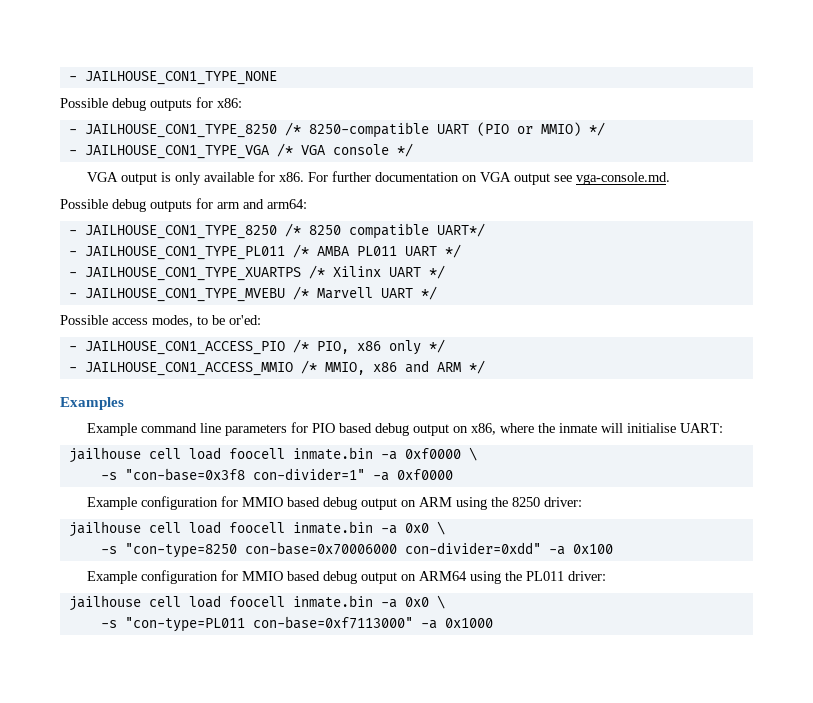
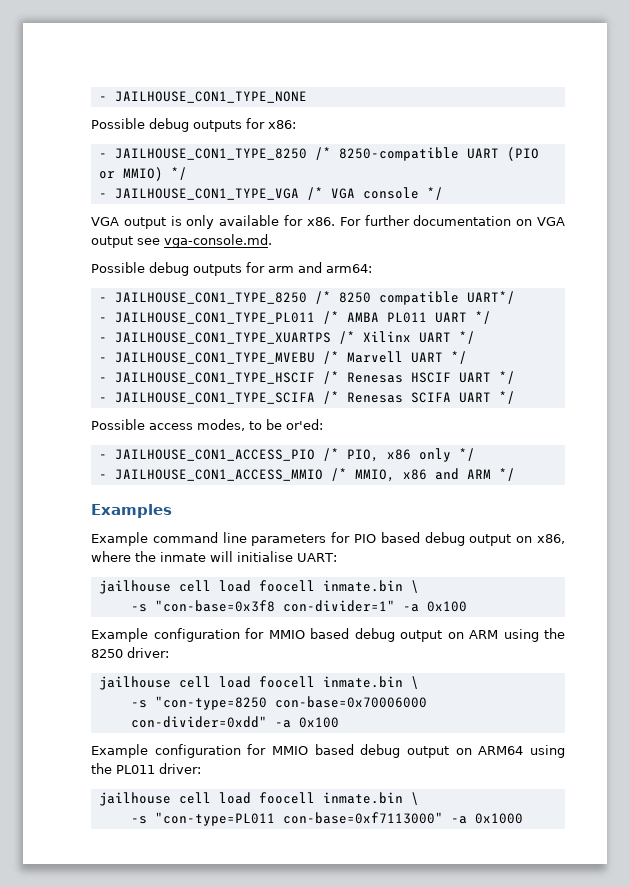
(437, 293) none -> [98,371,515,384] [98,391,515,404] // - JAILHOUSE_CON1_TYPE_HSCIF /* Renesas HSCIF UART */ // - JAILHOUSE_CON1_TYPE_SCIFA /* Renesas SCIFA UART */
[380,448,461,460] -a 0xf0000 -> (403, 586) none
[396,469,453,480] 0xf0000 -> [426,601,467,612] 0x100
[380,523,429,534] -a 0x0 -> (403, 682) none
[380,597,429,608] -a 0x0 -> (403, 798) none

